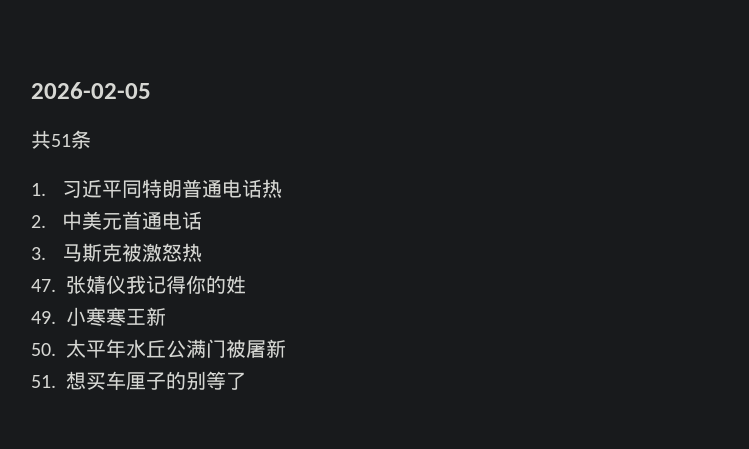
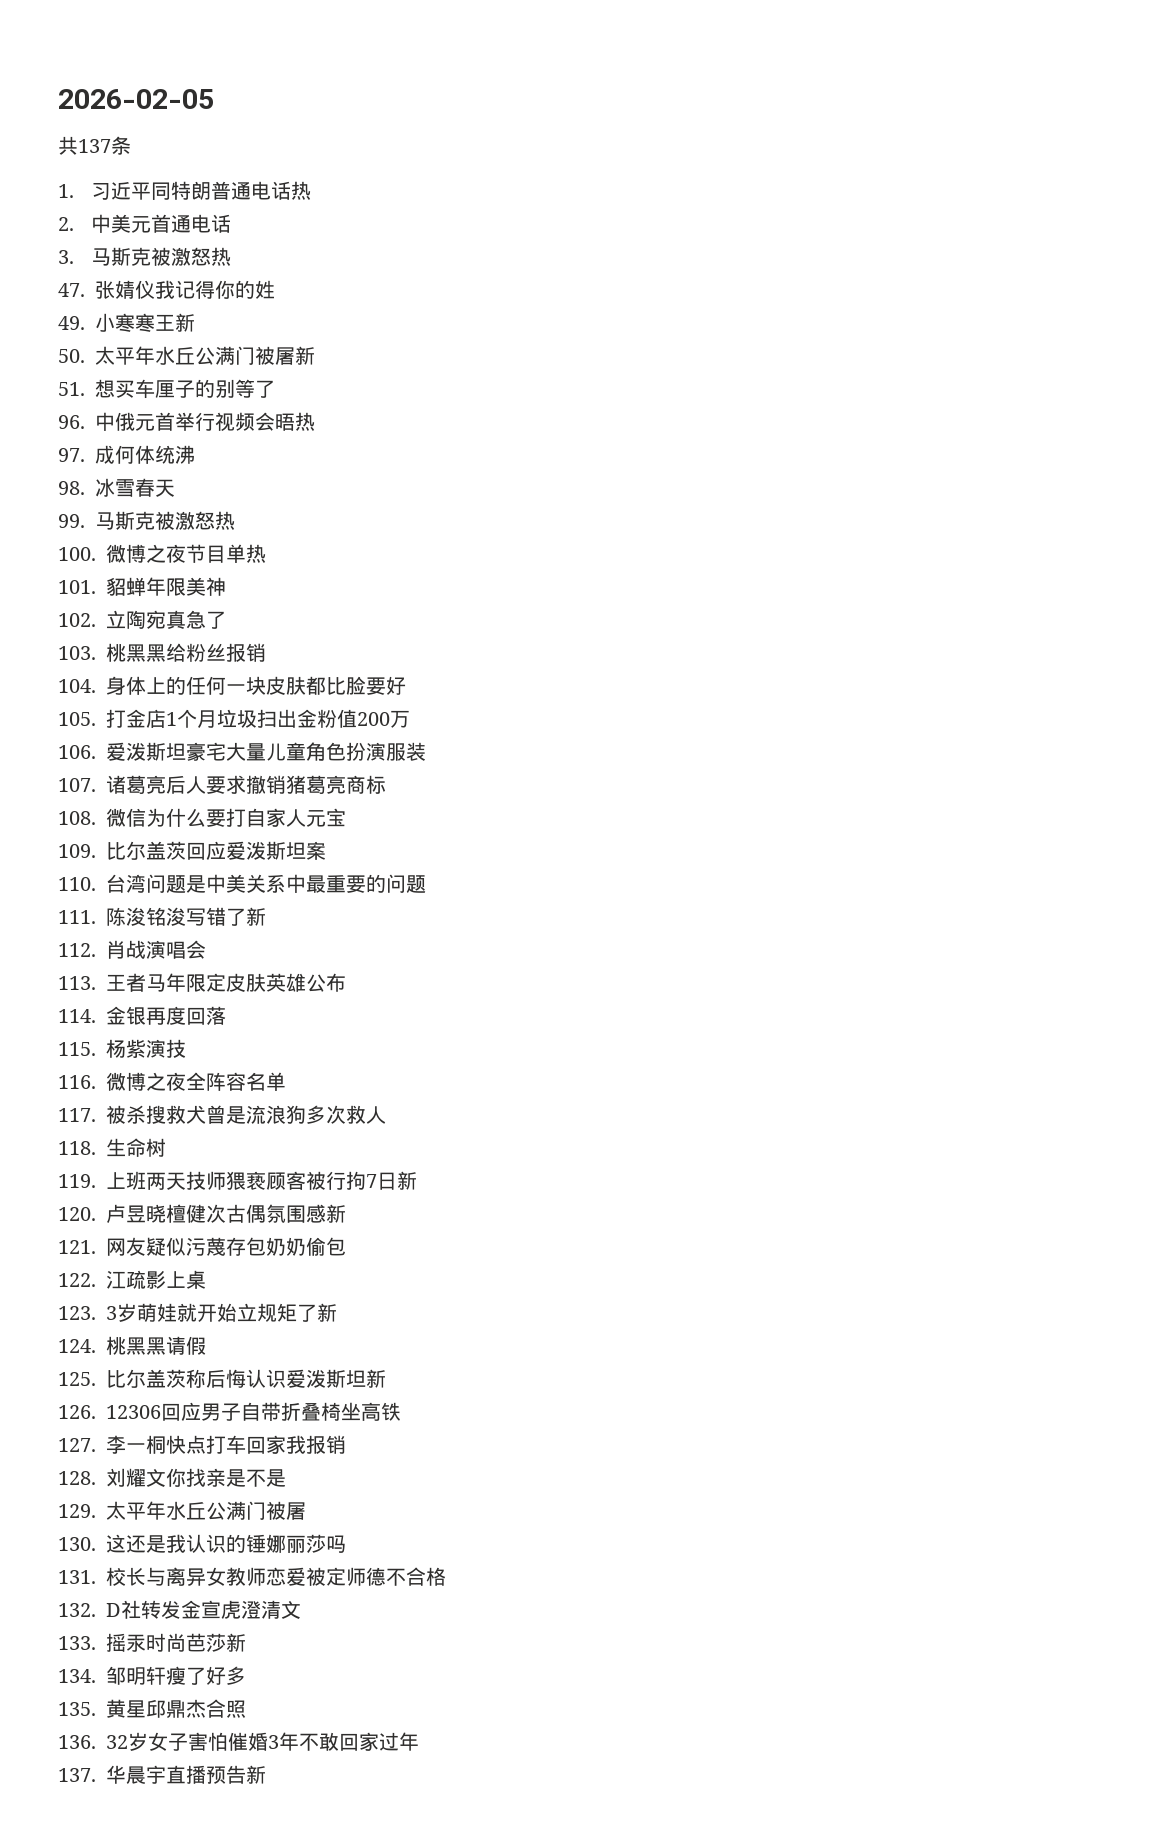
[51,134,71,147] 51 -> [78,139,111,153] 137
(246, 381) none -> [58,412,315,432] [58,445,195,464] [58,478,175,497] [58,511,235,530] [58,544,266,563] [58,577,226,597] [58,610,226,629] [58,643,266,662] [58,676,406,695] [58,709,410,728] [58,742,426,761] [58,775,386,794] [58,808,346,827] [58,841,326,860] [58,874,426,893] [58,907,266,926] [58,940,206,959] [58,973,346,992] [58,1006,226,1025] [58,1039,186,1058] [58,1072,286,1091] [58,1105,386,1124] [58,1138,166,1157] [58,1171,417,1190] [58,1204,346,1224] [58,1237,346,1256] [58,1270,206,1289] [58,1303,337,1322] [58,1336,206,1355] [58,1369,386,1388] [58,1402,401,1421] [58,1435,346,1455] [58,1468,286,1487] [58,1501,306,1520] [58,1534,346,1553] [58,1567,446,1586] [58,1600,301,1619] [58,1633,246,1652] [58,1666,246,1685] [58,1699,246,1718] [58,1732,419,1751] [58,1765,266,1784] // 96.中俄元首举行视频会晤热 // 97.成何体统沸 // 98.冰雪春天 // 99.马斯克被激怒热 // 100.微博之夜节目单热 // 101.貂蝉年限美神 // 102.立陶宛真急了 // 103.桃黑黑给粉丝报销 // 104.身体上的任何一块皮肤都比脸要好 // 105.打金店1个月垃圾扫出金粉值200万 // 106.爱泼斯坦豪宅大量儿童角色扮演服装 // 107.诸葛亮后人要求撤销猪葛亮商标 // 108.微信为什么要打自家人元宝 // 109.比尔盖茨回应爱泼斯坦案 // 110.台湾问题是中美关系中最重要的问题 // 111.陈浚铭浚写错了新 // 112.肖战演唱会 // 113.王者马年限定皮肤英雄公布 // 114.金银再度回落 // 115.杨紫演技 // 116.微博之夜全阵容名单 // 117.被杀搜救犬曾是流浪狗多次救人 // 118.生命树 // 119.上班两天技师猥亵顾客被行拘7日新 // 120.卢昱晓檀健次古偶氛围感新 // 121.网友疑似污蔑存包奶奶偷包 // 122.江疏影上桌 // 123. 3岁萌娃就开始立规矩了新 // 124.桃黑黑请假 // 125.比尔盖茨称后悔认识爱泼斯坦新 // 126. 12306回应男子自带折叠椅坐高铁 // 127.李一桐快点打车回家我报销 // 128.刘耀文你找亲是不是 // 129.太平年水丘公满门被屠 // 130.这还是我认识的锤娜丽莎吗 // 131.校长与离异女教师恋爱被定师德不合格 // 132. D社转发金宣虎澄清文 // 133.摇汞时尚芭莎新 // 134.邹明轩瘦了好多 // 135.黄星邱鼎杰合照 // 136. 32岁女子害怕催婚3年不敢回家过年 // 137.华晨宇直播预告新

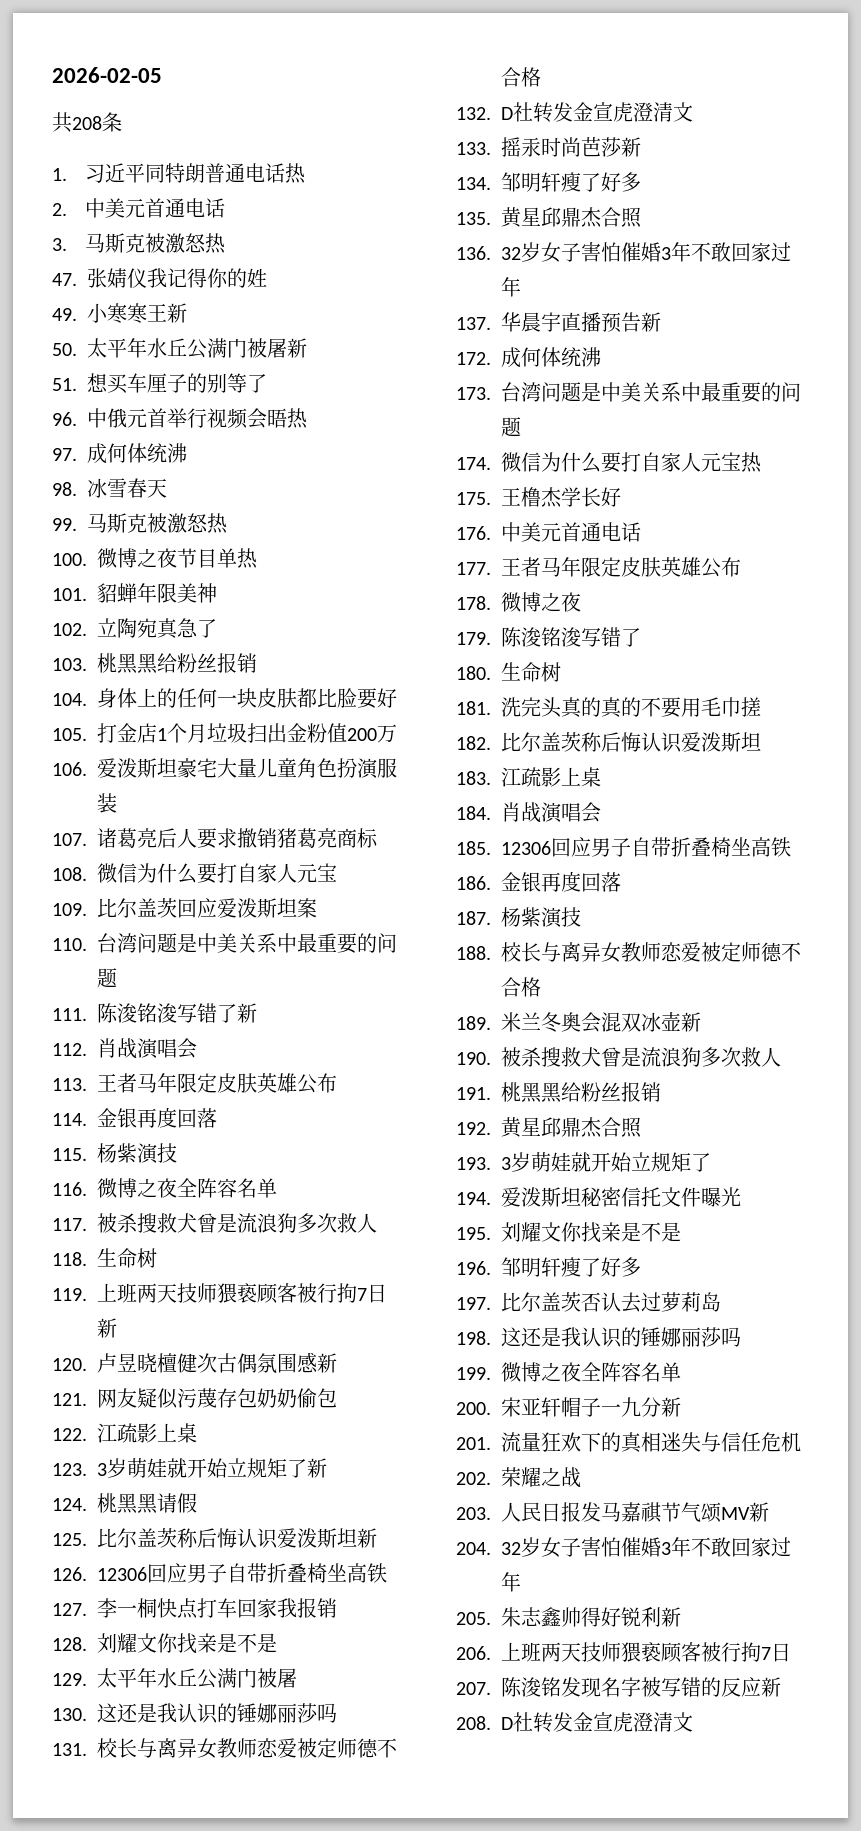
[78,139,111,153] 137 -> [72,116,102,130] 208
(266, 1774) none -> [456,347,601,368] [456,382,801,403] [501,417,521,437] [456,452,762,473] [456,487,621,508] [456,522,641,542] [456,557,741,578] [456,592,581,612] [456,627,641,647] [456,662,561,682] [456,697,761,718] [456,732,761,753] [456,767,601,787] [456,802,601,823] [456,837,791,857] [456,871,621,892] [456,907,581,928] [456,942,801,963] [501,977,541,997] [456,1012,701,1033] [456,1047,781,1067] [456,1082,661,1103] [456,1117,642,1138] [456,1152,711,1172] [456,1187,741,1207] [456,1222,681,1243] [456,1257,641,1277] [456,1292,721,1313] [456,1327,741,1348] [456,1362,681,1382] [456,1397,681,1417] [456,1432,801,1453] [456,1467,581,1488] [456,1502,769,1523] [456,1537,791,1558] [501,1572,521,1592] [456,1607,681,1627] [456,1642,791,1663] [456,1677,781,1697] [456,1712,693,1733] // 172.成何体统沸 // 173.台湾问题是中美关系中最重要的问题 // 174.微信为什么要打自家人元宝热 // 175.王橹杰学长好 // 176.中美元首通电话 // 177.王者马年限定皮肤英雄公布 // 178.微博之夜 // 179.陈浚铭浚写错了 // 180.生命树 // 181.洗完头真的真的不要用毛巾搓 // 182.比尔盖茨称后悔认识爱泼斯坦 // 183.江疏影上桌 // 184.肖战演唱会 // 185. 12306回应男子自带折叠椅坐高铁 // 186.金银再度回落 // 187.杨紫演技 // 188.校长与离异女教师恋爱被定师德不合格 // 189.米兰冬奥会混双冰壶新 // 190.被杀搜救犬曾是流浪狗多次救人 // 191.桃黑黑给粉丝报销 // 192.黄星邱鼎杰合照 // 193. 3岁萌娃就开始立规矩了 // 194.爱泼斯坦秘密信托文件曝光 // 195.刘耀文你找亲是不是 // 196.邹明轩瘦了好多 // 197.比尔盖茨否认去过萝莉岛 // 198.这还是我认识的锤娜丽莎吗 // 199.微博之夜全阵容名单 // 200.宋亚轩帽子一九分新 // 201.流量狂欢下的真相迷失与信任危机 // 202.荣耀之战 // 203.人民日报发马嘉祺节气颂MV新 // 204. 32岁女子害怕催婚3年不敢回家过年 // 205.朱志鑫帅得好锐利新 // 206.上班两天技师猥亵顾客被行拘7日 // 207.陈浚铭发现名字被写错的反应新 // 208. D社转发金宣虎澄清文

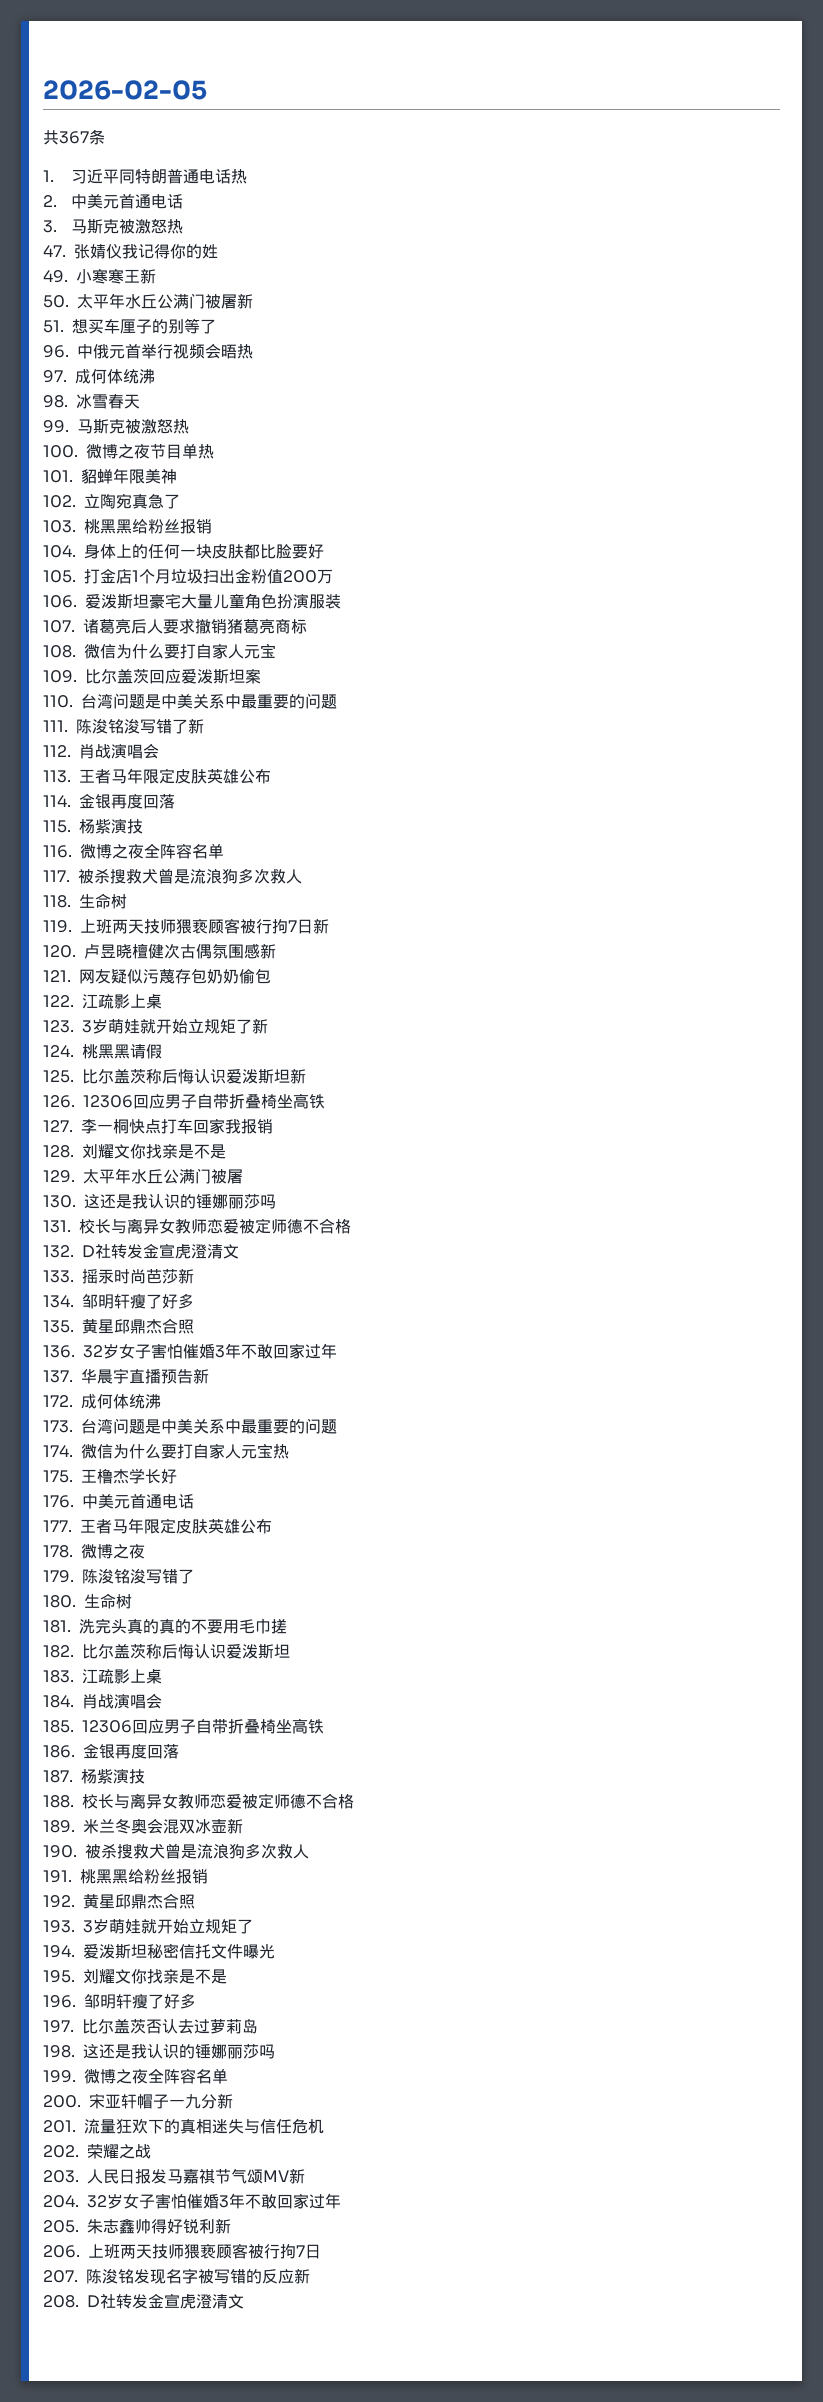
[72,116,102,130] 208 -> [59,131,89,144] 367

